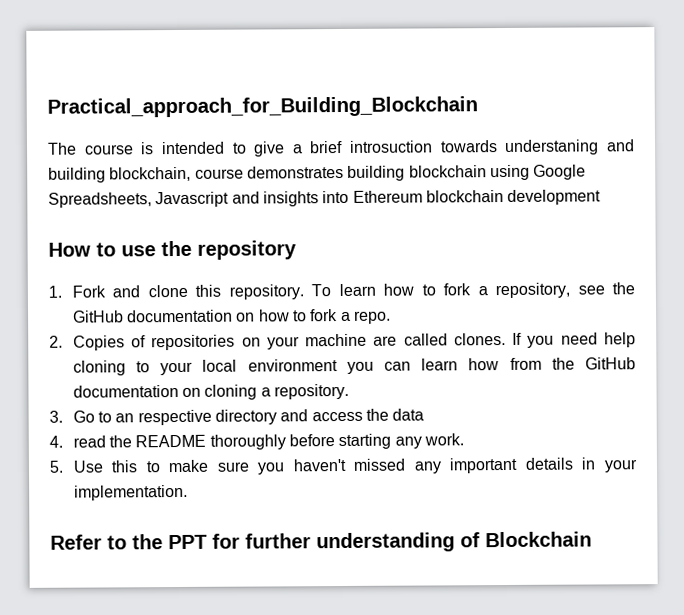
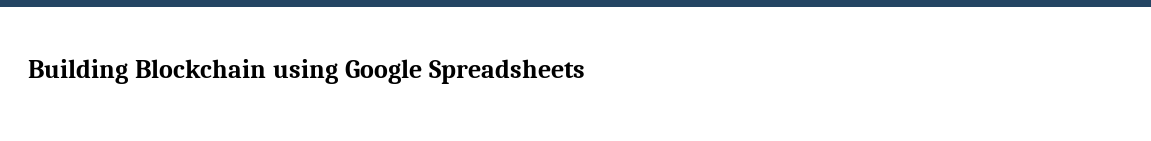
[47,96,478,118] [47,139,635,157] [48,164,587,183] [48,189,602,208] [48,240,297,260] [48,282,636,300] [72,309,391,324] [49,332,637,351] [72,357,637,376] [72,383,350,400] [49,408,425,426] [49,433,464,450] [49,457,639,475] [73,484,188,501] [50,531,592,553] Practical_approach_for_Building_Blockchain // The course is intended to give a brief introsuction towards understaning and building blockchain, course demonstrates building blockchain using Google Spreadsheets, Javascript and insights into Ethereum blockchain development // How to use the repository // 1. Fork and clone this repository. To learn how to fork a repository, see the GitHub documentation on how to fork a repo. // 2. Copies of repositories on your machine are called clones. If you need help cloning to your local environment you can learn how from the GitHub documentation on cloning a repository. // 3. Go to an respective directory and access the data // 4. read the README thoroughly before starting any work. // 5. Use this to make sure you haven't missed any important details in your implementation. // Refer to the PPT for further understanding of Blockchain -> [28,59,585,84] Building Blockchain using Google Spreadsheets

